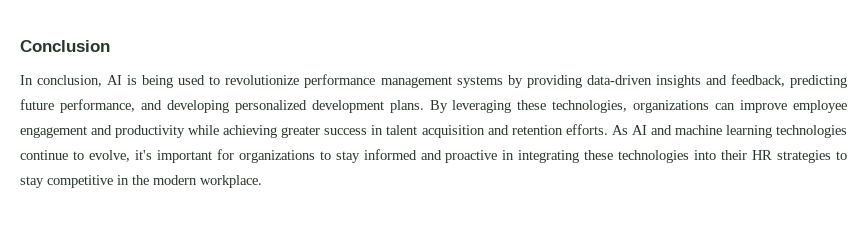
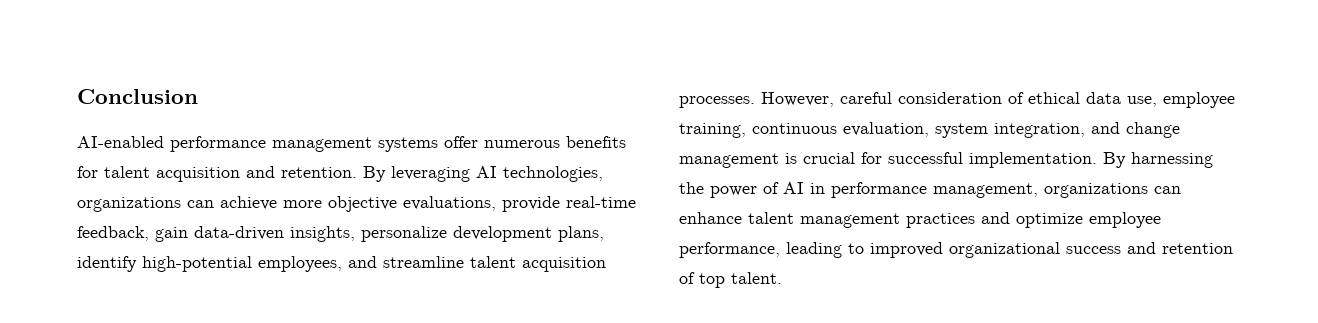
[20,74,847,88] [20,99,424,113] In conclusion, AI is being used to revolutionize performance management systems by providing data-driven insights and feedback, predicting future performance, and developing personalized development plans. -> [77,136,626,152] [77,166,357,182] AI-enabled performance management systems offer numerous benefits for talent acquisition and retention.
[517,100,547,110] these -> [476,166,497,178] AI
[740,100,848,113] [20,124,847,138] [20,149,848,163] [20,175,262,188] improve employee engagement and productivity while achieving greater success in talent acquisition and retention efforts. As AI and machine learning technologies continue to evolve, it's important for organizations to stay informed and proactive in integrating these technologies into their HR strategies to stay competitive in the modern workplace. -> [220,196,636,212] [77,226,604,242] [77,256,606,272] [679,92,1235,108] [679,122,1180,138] [679,152,1213,168] [679,182,1181,198] [679,212,1161,228] [679,242,1233,258] [679,272,782,288] achieve more objective evaluations, provide real-time feedback, gain data-driven insights, personalize development plans, identify high-potential employees, and streamline talent acquisition processes. However, careful consideration of ethical data use, employee training, continuous evaluation, system integration, and change management is crucial for successful implementation. By harnessing the power of AI in performance management, organizations can enhance talent management practices and optimize employee performance, leading to improved organizational success and retention of top talent.

